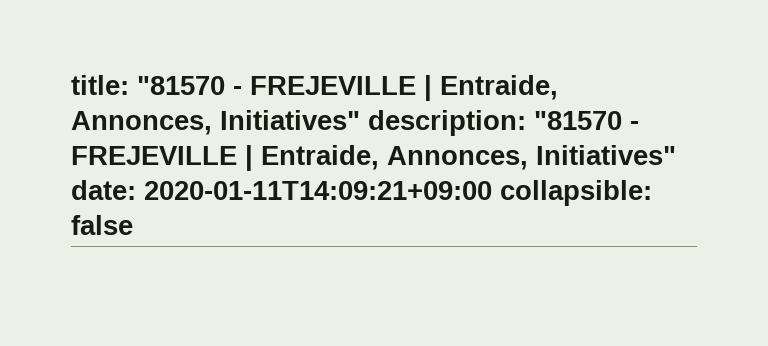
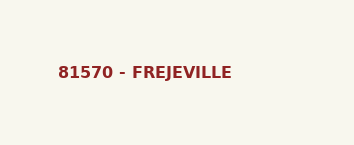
[71,75,558,101] [71,110,639,136] [71,145,676,171] [71,180,652,206] [71,215,133,235] title: "81570 - FREJEVILLE | Entraide, Annonces, Initiatives" description: "81570 - FREJEVILLE | Entraide, Annonces, Initiatives" date: 2020-01-11T14:09:21+09:00 collapsible: false -> [58,66,232,81] 81570 - FREJEVILLE

